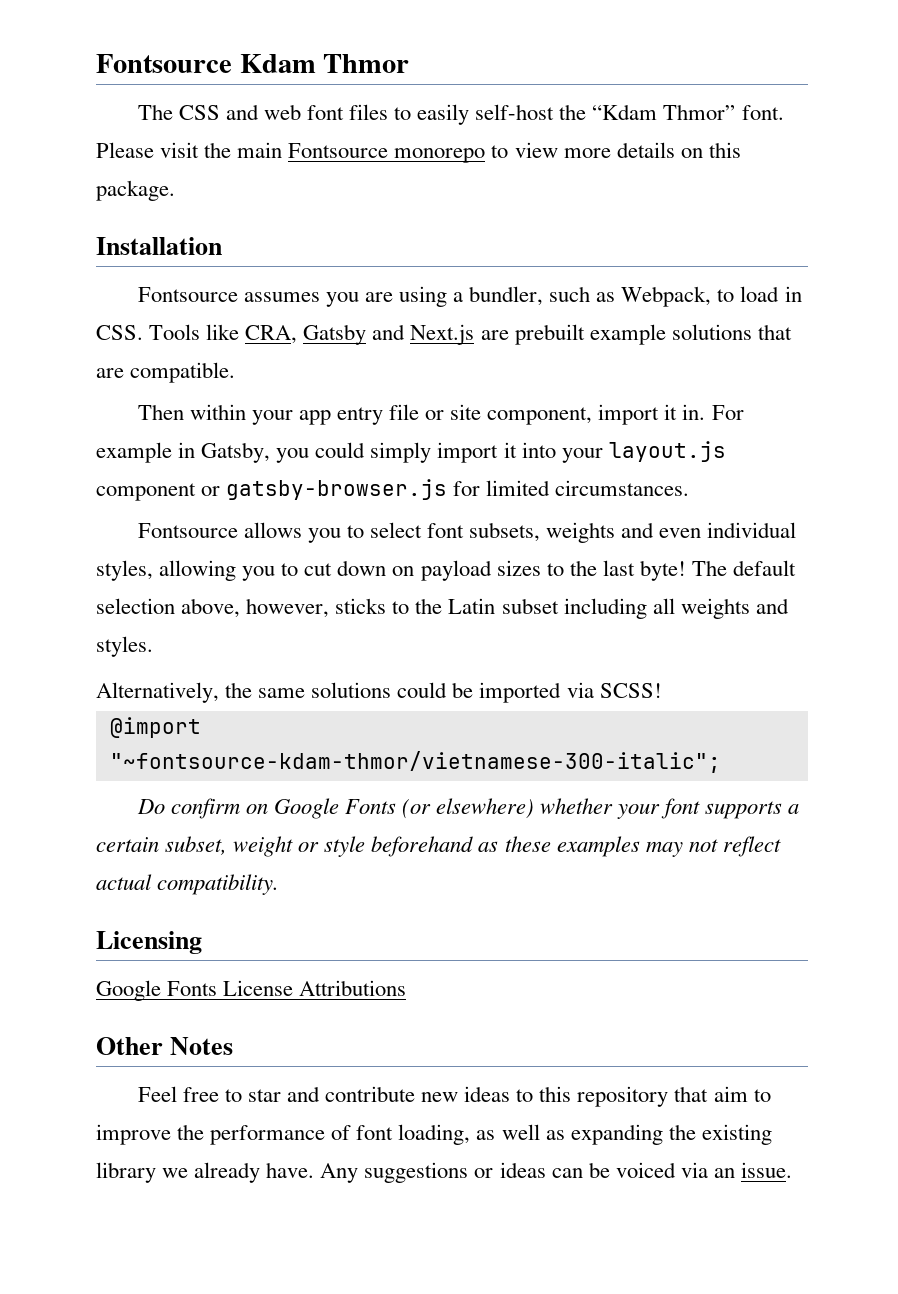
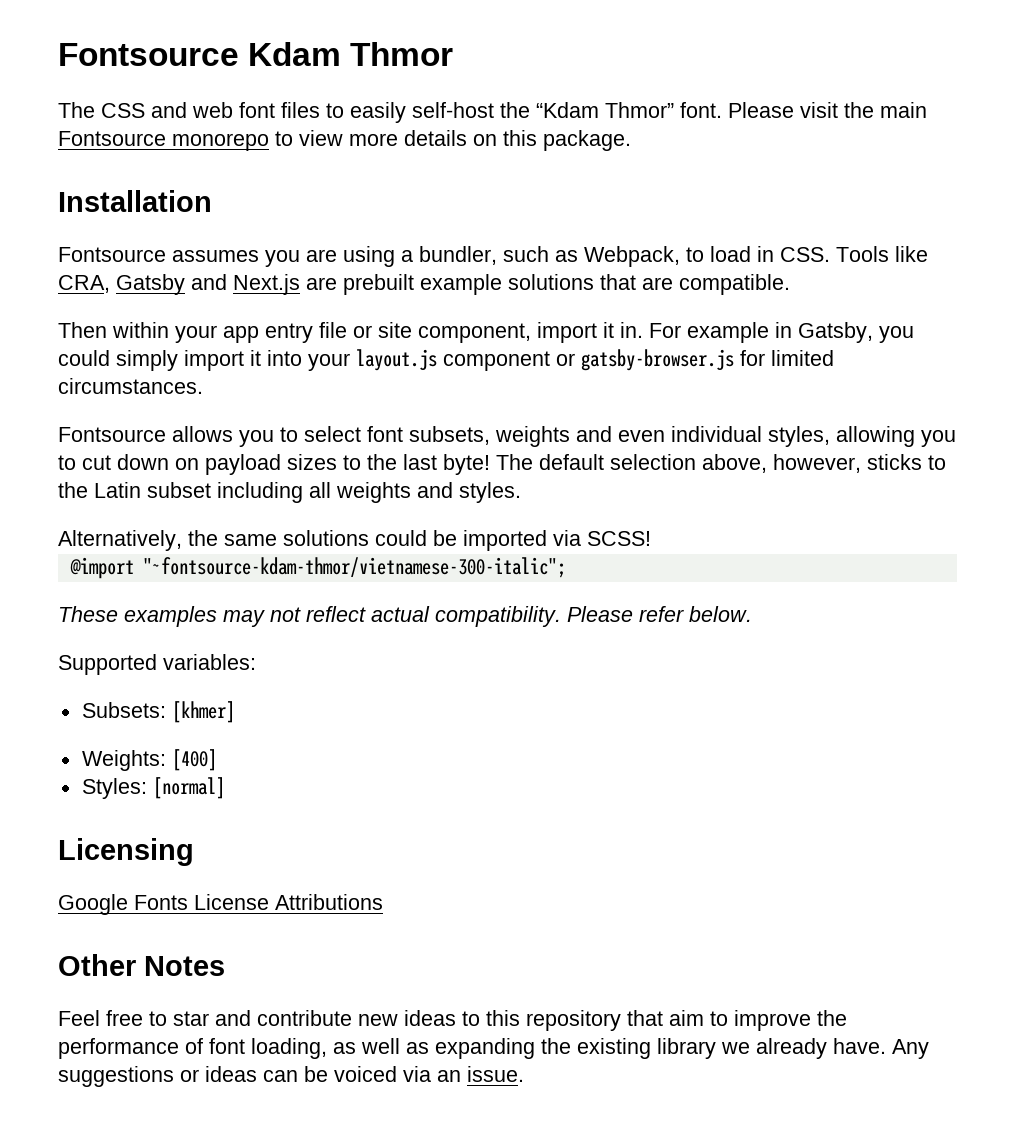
[136,798,800,819] [96,836,551,857] Do confirm on Google Fonts (or elsewhere) whether your font supports a certain subset, weight or style beforehand as these -> [58,606,118,622] These
(280, 884) none -> [567,606,752,622] [58,654,256,675] [81,701,235,723] [81,749,217,771] [81,777,225,799] Please refer below. // Supported variables: // Subsets: [khmer] // Weights: [400] // Styles: [normal]

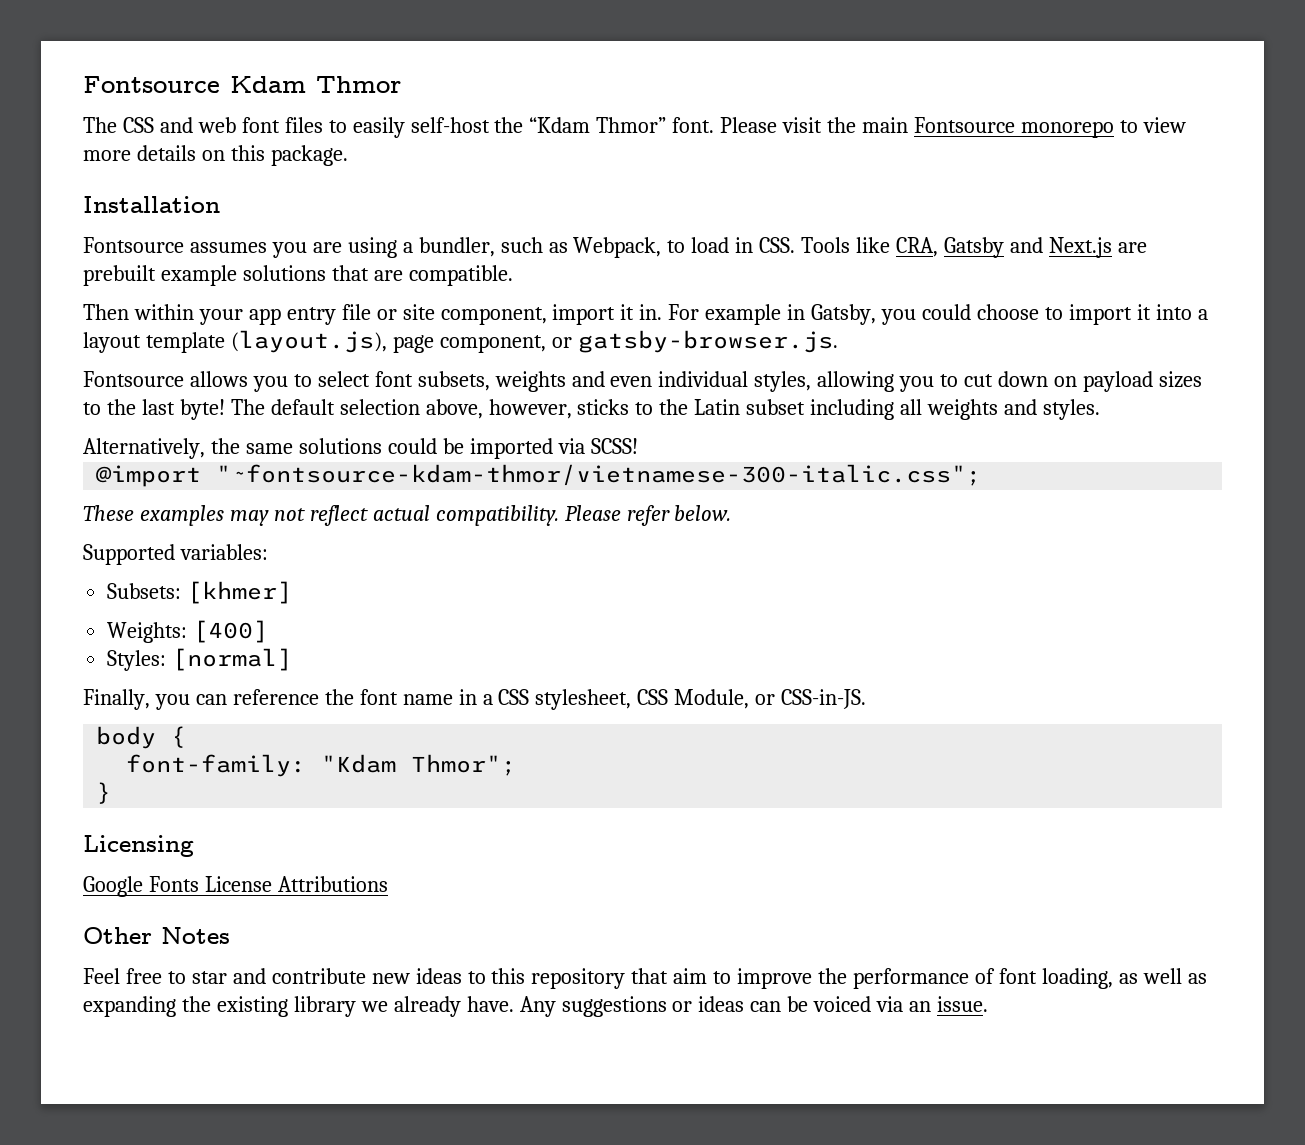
[116,350,178,371] simply -> [976,304,1063,320] choose to
[308,349,834,371] [58,378,203,394] your layout.js component or gatsby-browser.js for limited circumstances. -> [1197,309,1208,320] [83,330,838,353] a layout template (layout.js), page component, or gatsby-browser.js.
[142,557,566,578] "~fontsource-kdam-thmor/vietnamese-300-italic"; -> [216,464,982,486] "~fontsource-kdam-thmor/vietnamese-300-italic.css";
(225, 788) none -> [83,689,867,710] [96,726,187,749] [126,754,517,777] [96,782,112,804] // Finally, you can reference the font name in a CSS stylesheet, CSS Module, or CSS-in-JS. // body { // font-family: "Kdam Thmor"; // }

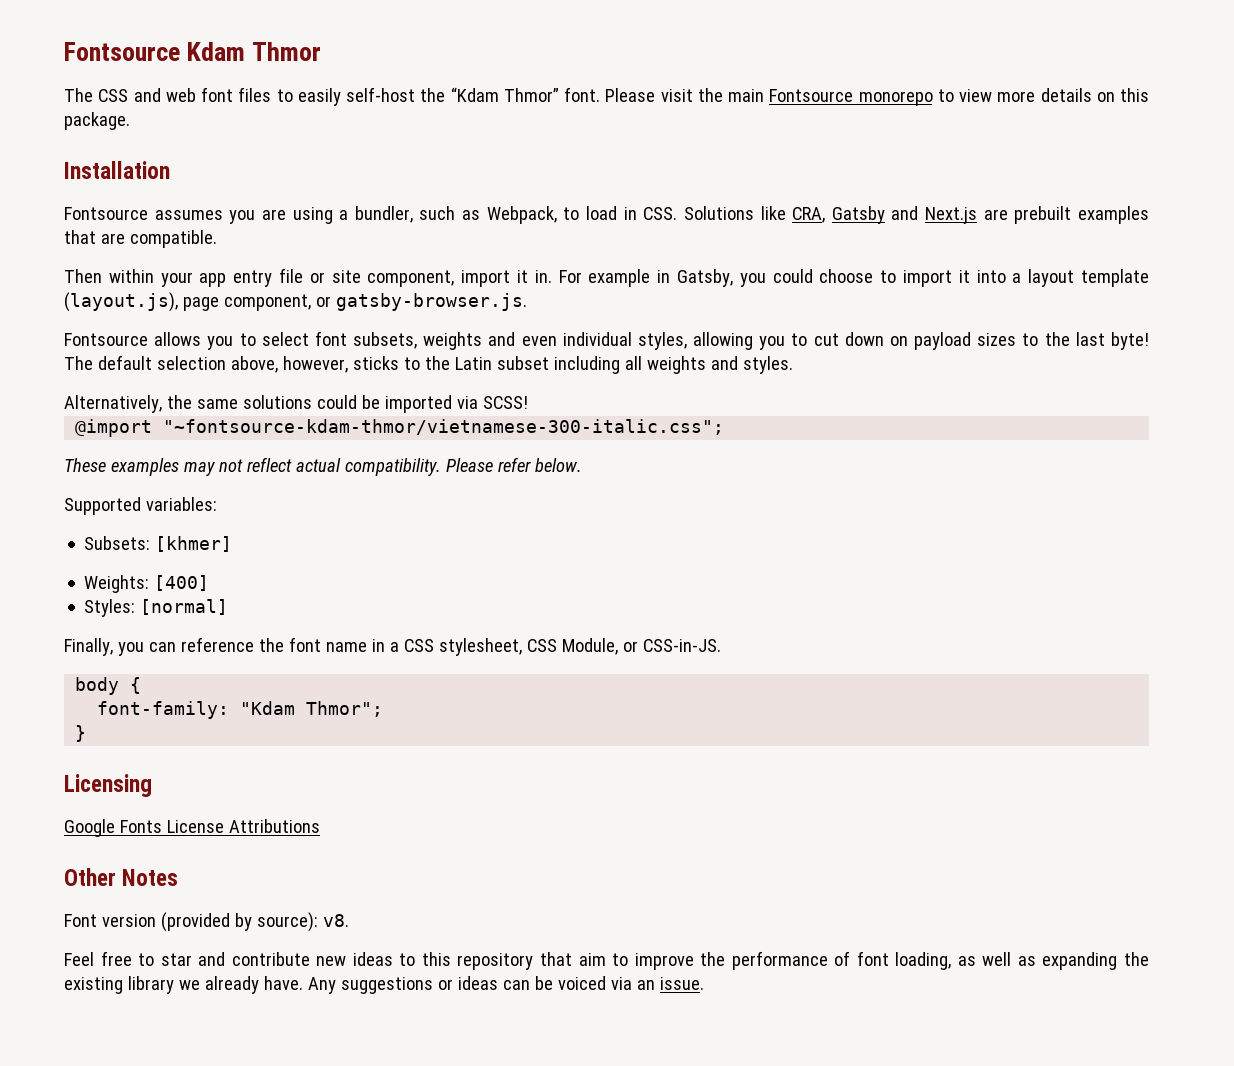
[801,237,851,253] Tools -> [683,206,754,220] Solutions
[160,265,326,286] example solutions -> [1077,206,1149,224] examples
(230, 935) none -> [64,912,349,932] // Font version (provided by source): v8.

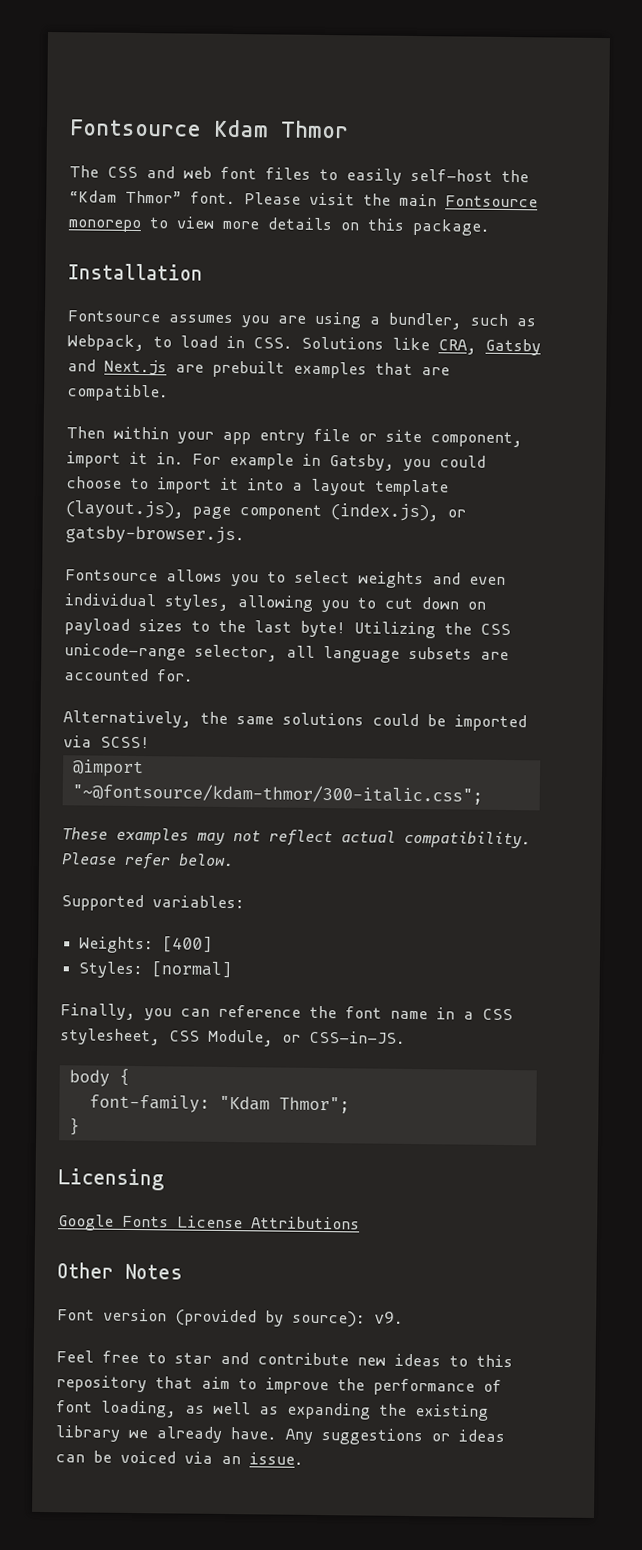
[223,294,311,311] component, -> [239,503,439,522] component (index.js),
[314,331,418,349] font subsets, -> (350, 577) none
[64,355,793,374] The default selection above, however, sticks to the Latin subset including all weights and styles. -> [354,621,511,639] [64,643,509,663] [64,668,194,682] Utilizing the CSS unicode-range selector, all language subsets are accounted for.
[163,419,725,435] "~fontsource-kdam-thmor/vietnamese-300-italic.css"; -> [71,783,483,805] "~@fontsource/kdam-thmor/300-italic.css";
[84,536,233,552] // Subsets: [khmer] -> (245, 902) none
[322,914,349,927] v8. -> [374,1311,404,1324] v9.

